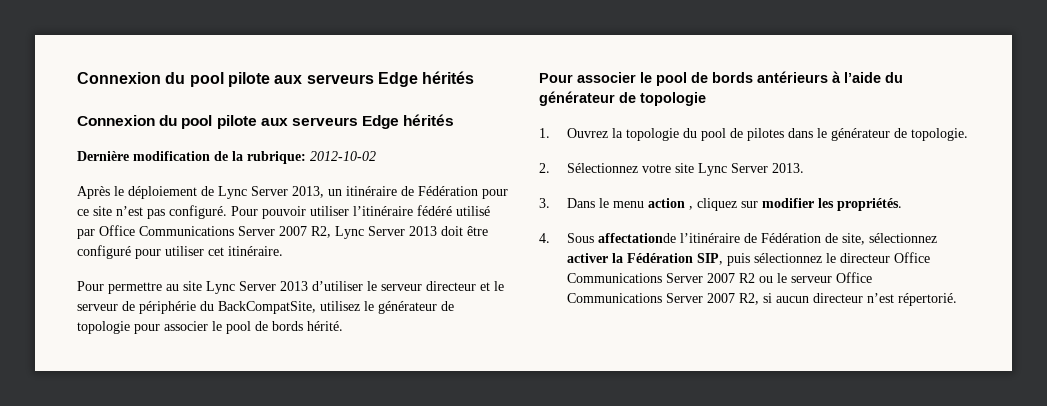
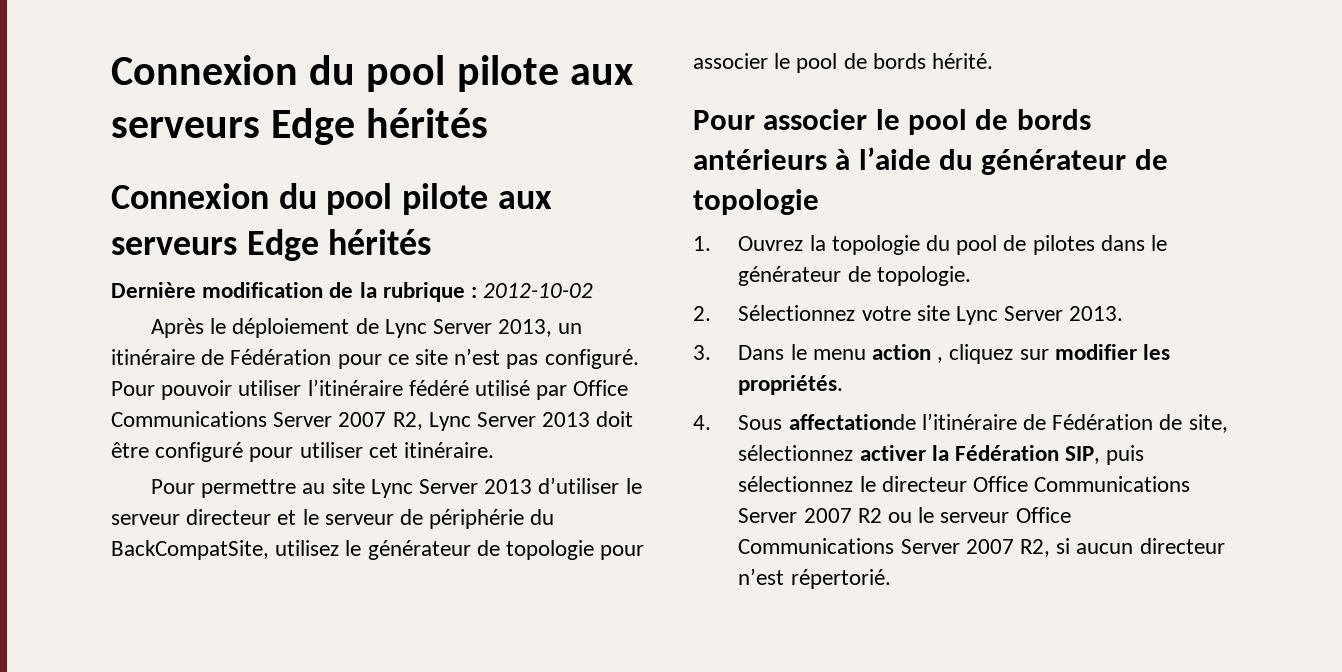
[247,151,306,164] rubrique: -> [382,282,478,302] rubrique :

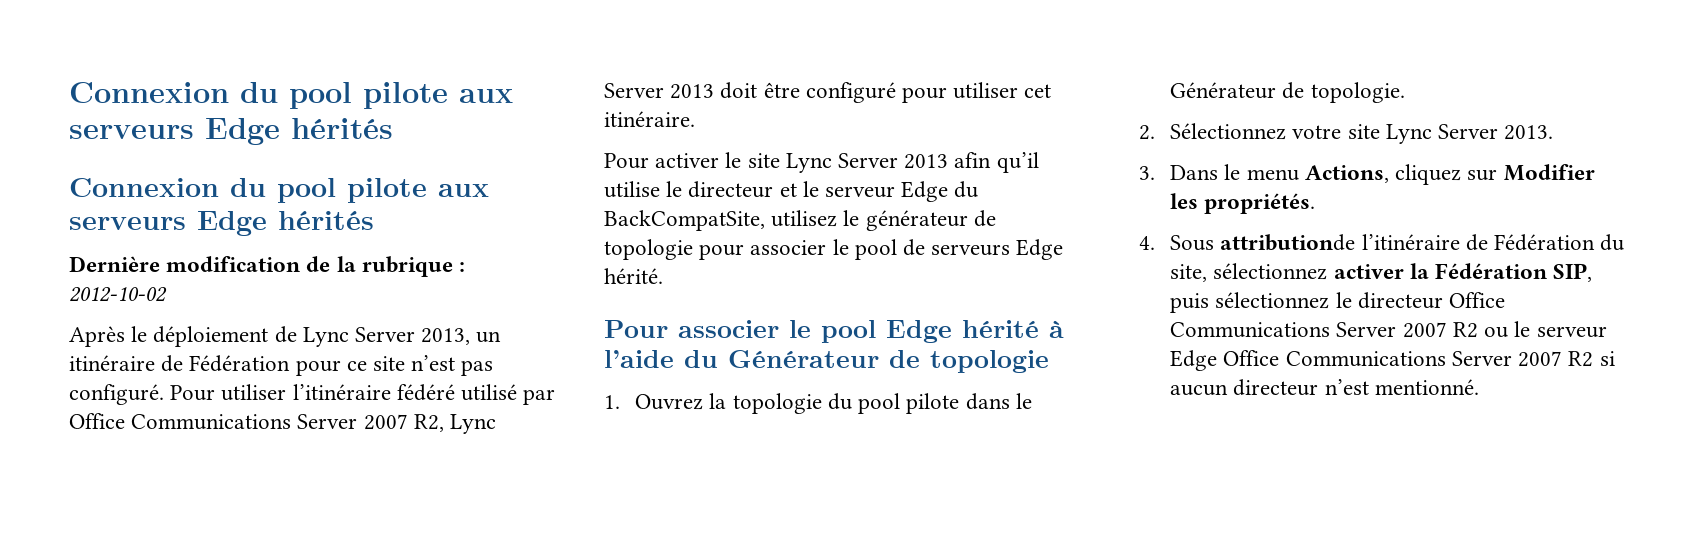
[161,380,233,400] pouvoir -> (216, 393) none
[201,479,326,498] permettre au -> [655,152,742,168] activer le
[538,477,642,494] [111,514,180,525] d’utiliser le serveur -> [954,152,1039,173] [604,181,683,198] afin qu’il utilise le
[400,509,525,529] de périphérie -> [901,181,949,202] Edge
[872,53,926,69] bords -> [931,239,1064,260] serveurs Edge
[975,109,1091,130] [693,149,827,170] de bords antérieurs -> [886,320,1039,343] Edge hérité
[981,149,1127,175] générateur -> [728,350,879,368] Générateur
[1003,235,1095,255] de pilotes -> [906,393,960,414] pilote
[738,266,842,286] générateur -> [1170,82,1277,99] Générateur
[871,344,944,363] action , -> [1304,165,1389,183] Actions,
[1054,344,1137,360] modifier -> [1503,164,1595,181] Modifier
[788,414,916,430] affectationde -> [1220,234,1356,251] attributionde
[1159,414,1183,430] de -> [1600,234,1625,251] du
[1015,507,1071,523] [738,538,1050,557] Office Communications Server 2007 R2, -> [1170,350,1594,371] Edge Office Communications Server 2007 R2
[790,569,891,589] répertorié. -> [1374,379,1479,395] mentionné.

